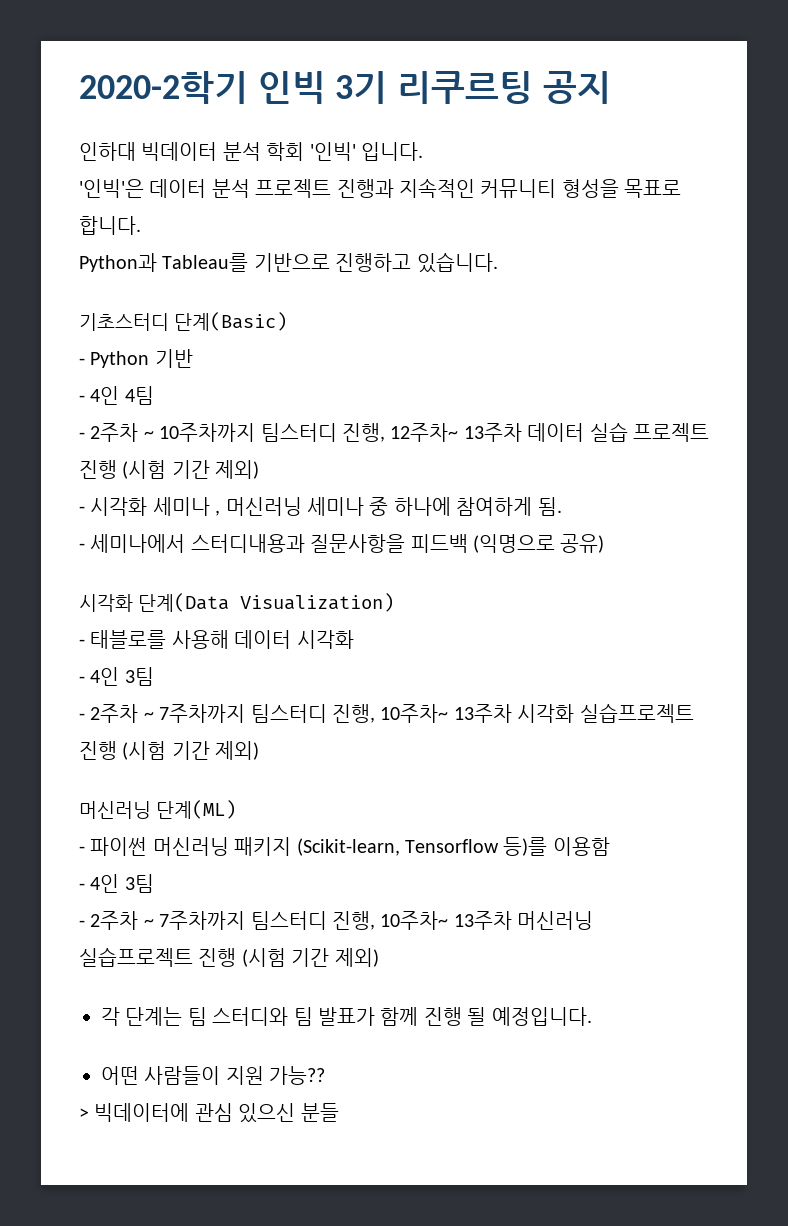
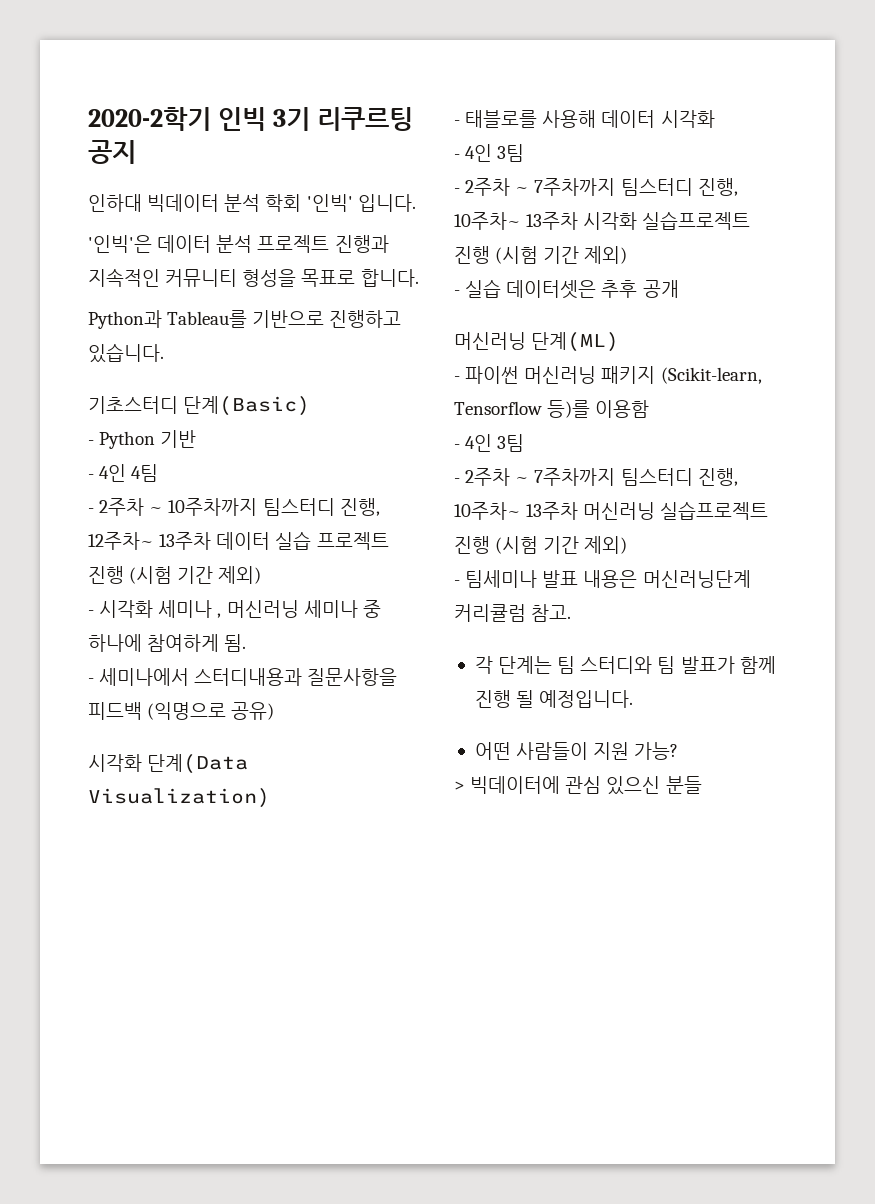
(260, 750) none -> [454,279,679,299] // - 실습 데이터셋은 추후 공개
(379, 957) none -> [454,570,751,588] [454,604,572,622] // - 팀세미나 발표 내용은 머신러닝단계 커리큘럼 참고.
[269,1066,326,1085] 가능?? -> [634,742,679,760] 가능?

